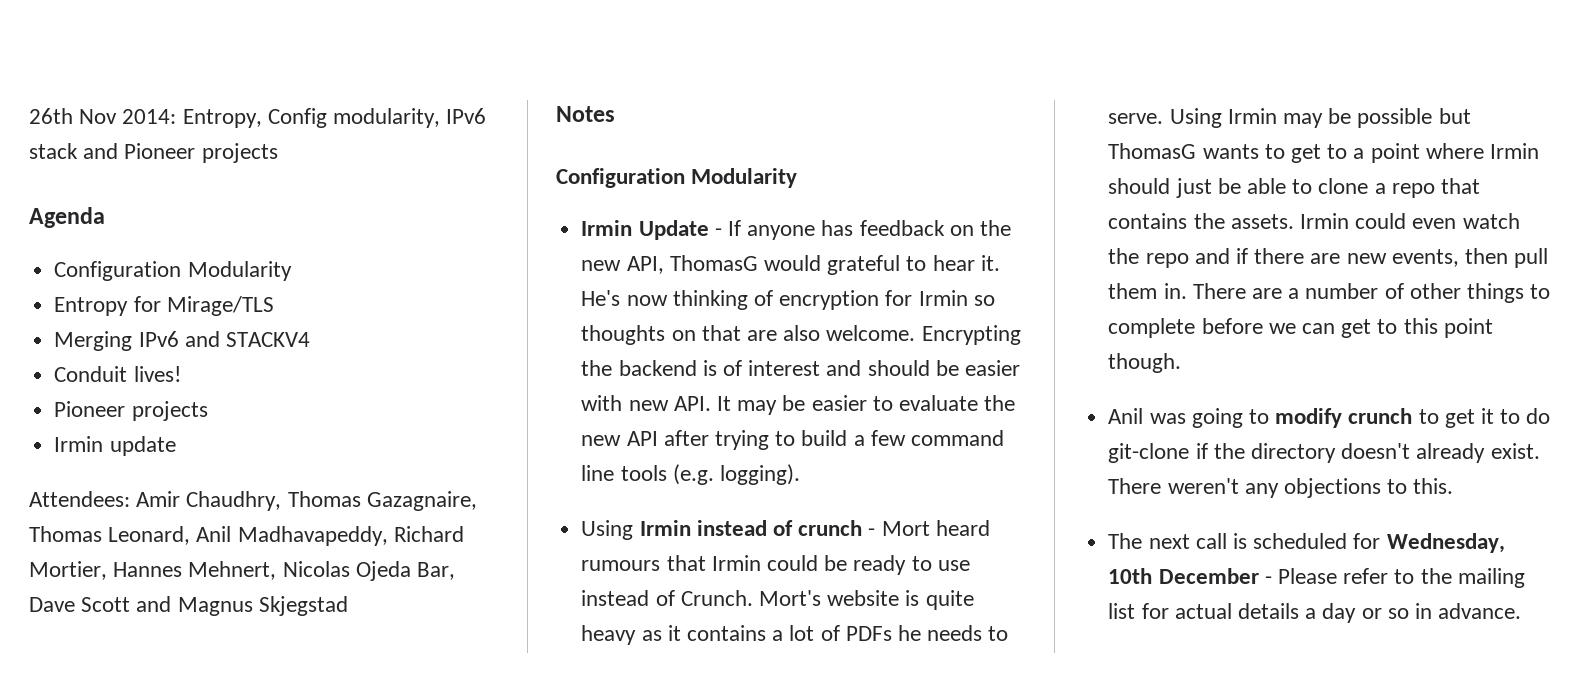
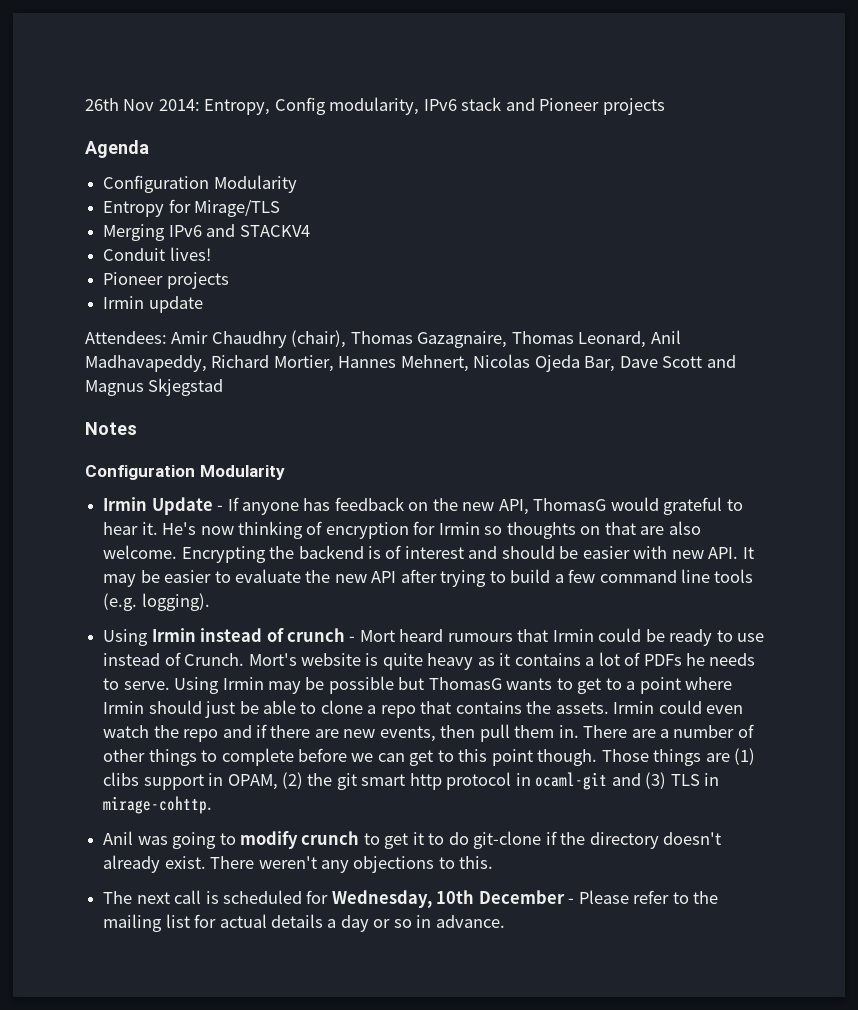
[186,491,282,511] Chaudhry, -> [211,330,347,348] Chaudhry (chair),
(1182, 363) none -> [601,748,755,766] [103,772,719,790] [103,796,213,814] Those things are (1) clibs support in OPAM, (2) the git smart http protocol in ocaml-git and (3) TLS in mirage-cohttp.

